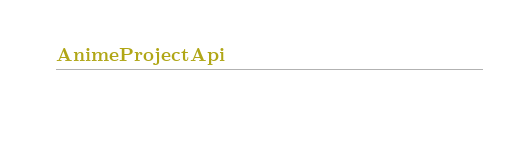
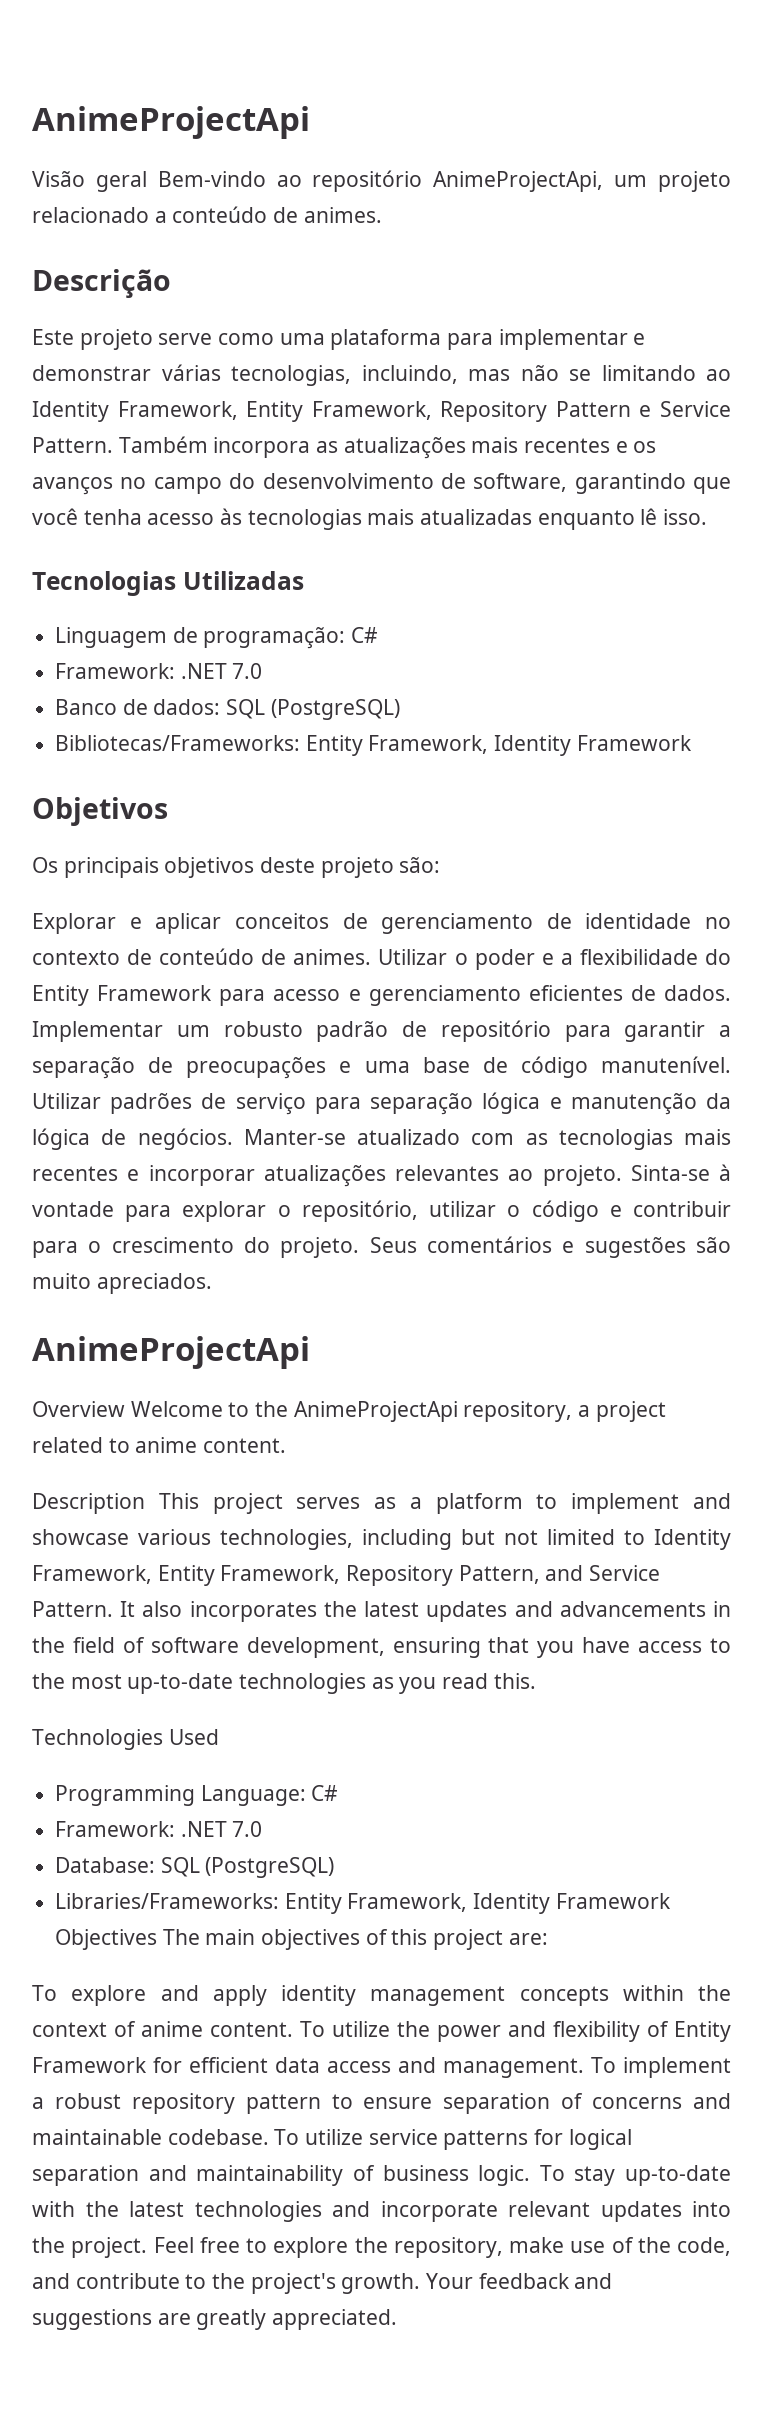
[56,48,225,65] AnimeProjectApi -> [32,106,310,139] [32,170,731,192] [32,206,382,223] [32,269,171,298] [32,329,646,350] [32,364,731,386] [32,401,731,422] [32,436,657,459] [32,473,731,495] [32,508,708,530] [32,571,304,596] [55,627,379,649] [55,663,263,679] [55,699,400,720] [55,735,692,756] [32,797,168,826] [32,857,441,878] [32,913,731,934] [32,948,731,970] [32,985,731,1006] [32,1020,731,1042] [32,1056,731,1079] [32,1092,731,1115] [32,1128,731,1150] [32,1164,731,1187] [32,1200,731,1222] [32,1236,732,1258] [32,1273,212,1294] [32,1336,310,1369] [32,1401,666,1422] [32,1437,287,1453] [32,1493,731,1514] [32,1529,731,1550] [32,1565,661,1586] [32,1601,731,1622] [32,1637,731,1658] [32,1673,536,1694] [32,1729,219,1750] [55,1785,339,1806] [55,1821,263,1837] [55,1857,335,1878] [55,1893,671,1914] [55,1929,548,1950] [32,1985,731,2006] [32,2021,731,2042] [32,2057,731,2078] [32,2093,732,2114] [32,2129,632,2150] [32,2165,731,2186] [32,2201,731,2222] [32,2237,731,2258] [32,2273,613,2294] [32,2309,398,2330] AnimeProjectApi // Visão geral Bem-vindo ao repositório AnimeProjectApi, um projeto relacionado a conteúdo de animes. // Descrição // Este projeto serve como uma plataforma para implementar e demonstrar várias tecnologias, incluindo, mas não se limitando ao Identity Framework, Entity Framework, Repository Pattern e Service Pattern. Também incorpora as atualizações mais recentes e os avanços no campo do desenvolvimento de software, garantindo que você tenha acesso às tecnologias mais atualizadas enquanto lê isso. // Tecnologias Utilizadas // Linguagem de programação: C# // Framework: .NET 7.0 // Banco de dados: SQL (PostgreSQL) // Bibliotecas/Frameworks: Entity Framework, Identity Framework // Objetivos // Os principais objetivos deste projeto são: // Explorar e aplicar conceitos de gerenciamento de identidade no contexto de conteúdo de animes. Utilizar o poder e a flexibilidade do Entity Framework para acesso e gerenciamento eficientes de dados. Implementar um robusto padrão de repositório para garantir a separação de preocupações e uma base de código manutenível. Utilizar padrões de serviço para separação lógica e manutenção da lógica de negócios. Manter-se atualizado com as tecnologias mais recentes e incorporar atualizações relevantes ao projeto. Sinta-se à vontade para explorar o repositório, utilizar o código e contribuir para o crescimento do projeto. Seus comentários e sugestões são muito apreciados. // AnimeProjectApi // Overview Welcome to the AnimeProjectApi repository, a project related to anime content. // Description This project serves as a platform to implement and showcase various technologies, including but not limited to Identity Framework, Entity Framework, Repository Pattern, and Service Pattern. It also incorporates the latest updates and advancements in the field of software development, ensuring that you have access to the most up-to-date technologies as you read this. // Technologies Used // Programming Language: C# // Framework: .NET 7.0 // Database: SQL (PostgreSQL) // Libraries/Frameworks: Entity Framework, Identity Framework Objectives The main objectives of this project are: // To explore and apply identity management concepts within the context of anime content. To utilize the power and flexibility of Entity Framework for efficient data access and management. To implement a robust repository pattern to ensure separation of concerns and maintainable codebase. To utilize service patterns for logical separation and maintainability of business logic. To stay up-to-date with the latest technologies and incorporate relevant updates into the project. Feel free to explore the repository, make use of the code, and contribute to the project's growth. Your feedback and suggestions are greatly appreciated.

